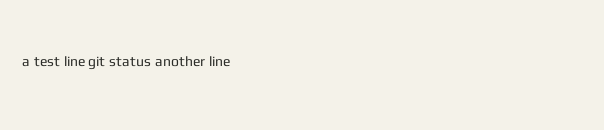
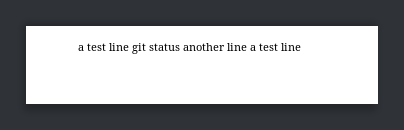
(230, 61) none -> [250,43,301,51] a test line

